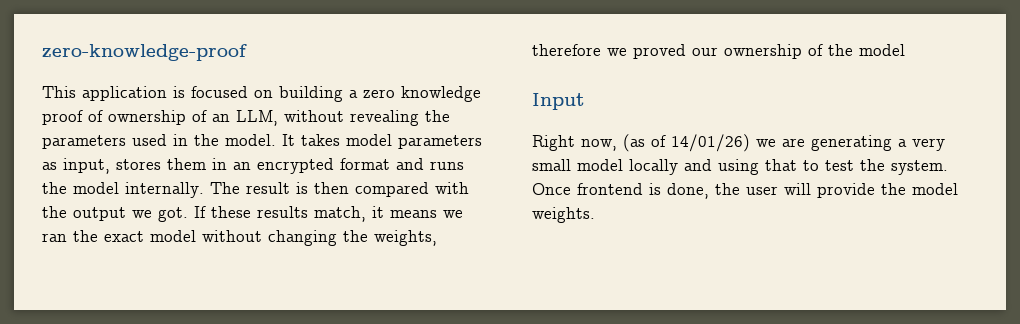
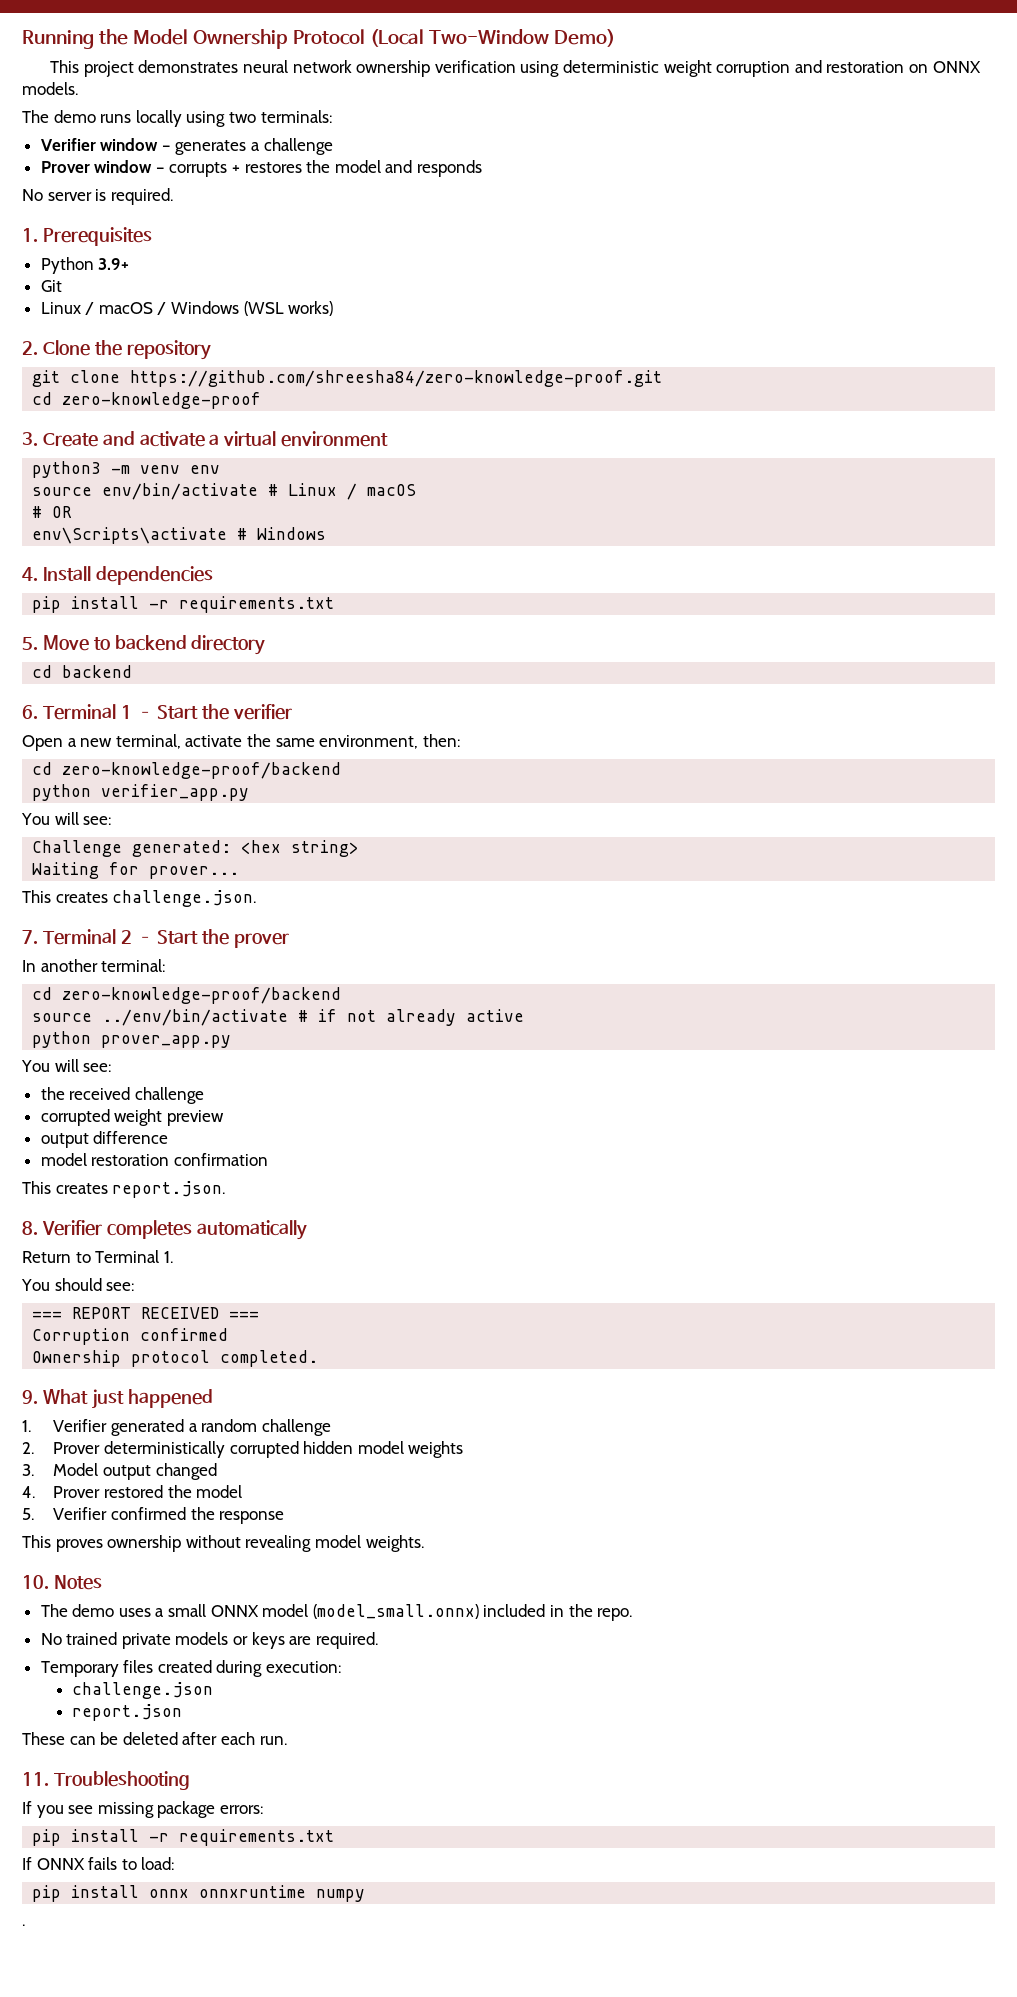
[42,44,247,61] [42,86,481,102] [42,110,450,126] [42,134,482,149] [42,158,464,174] [42,182,469,198] [42,206,463,222] [42,230,437,246] [532,44,905,59] [532,93,585,110] [532,134,945,152] [532,159,948,175] [532,183,958,199] [532,207,595,223] zero-knowledge-proof // This application is focused on building a zero knowledge proof of ownership of an LLM, without revealing the parameters used in the model. It takes model parameters as input, stores them in an encrypted format and runs the model internally. The result is then compared with the output we got. If these results match, it means we ran the exact model without changing the weights, therefore we proved our ownership of the model // Input // Right now, (as of 14/01/26) we are generating a very small model locally and using that to test the system. Once frontend is done, the user will provide the model weights. -> [22,29,615,49] [50,60,981,77] [22,82,78,95] [22,110,332,127] [40,138,333,155] [40,160,483,177] [22,188,173,205] [22,227,152,246] [40,257,130,274] [40,280,62,292] [40,301,334,316] [22,340,211,360] [32,370,663,387] [32,392,262,409] [22,431,389,447] [32,461,221,478] [32,483,417,500] [32,506,73,518] [32,527,327,544] [22,566,213,585] [32,596,335,613] [22,635,266,655] [32,665,133,678] [22,704,293,720] [22,734,460,751] [32,762,342,779] [32,784,250,801] [21,812,112,825] [32,840,360,857] [32,862,240,879] [22,890,257,907] [22,929,290,948] [22,959,166,972] [32,987,342,1004] [32,1009,525,1026] [32,1031,232,1048] [21,1059,112,1072] [40,1087,204,1104] [40,1109,224,1126] [40,1131,169,1148] [40,1153,268,1166] [22,1181,226,1198] [22,1220,307,1240] [22,1250,173,1263] [21,1278,135,1291] [32,1307,260,1319] [32,1328,229,1345] [32,1350,319,1367] [22,1389,213,1409] [22,1419,331,1436] [22,1441,464,1458] [22,1463,217,1480] [22,1485,243,1498] [22,1507,285,1524] [22,1535,424,1552] [22,1575,102,1590] [40,1604,633,1621] [40,1632,378,1649] [40,1660,342,1677] [72,1682,214,1699] [72,1704,183,1721] [22,1732,287,1745] [22,1771,190,1790] [22,1801,263,1818] [32,1829,335,1846] [22,1857,175,1870] [32,1885,366,1902] [22,1924,25,1926] Running the Model Ownership Protocol (Local Two-Window Demo) // This project demonstrates neural network ownership verification using deterministic weight corruption and restoration on ONNX models. // The demo runs locally using two terminals: // Verifier window – generates a challenge // Prover window – corrupts + restores the model and responds // No server is required. // 1. Prerequisites // Python 3.9+ // Git // Linux / macOS / Windows (WSL works) // 2. Clone the repository // git clone https://github.com/shreesha84/zero-knowledge-proof.git // cd zero-knowledge-proof // 3. Create and activate a virtual environment // python3 -m venv env // source env/bin/activate # Linux / macOS // # OR // env\Scripts\activate # Windows // 4. Install dependencies // pip install -r requirements.txt // 5. Move to backend directory // cd backend // 6. Terminal 1 – Start the verifier // Open a new terminal, activate the same environment, then: // cd zero-knowledge-proof/backend // python verifier_app.py // You will see: // Challenge generated: <hex string> // Waiting for prover... // This creates challenge.json. // 7. Terminal 2 – Start the prover // In another terminal: // cd zero-knowledge-proof/backend // source ../env/bin/activate # if not already active // python prover_app.py // You will see: // the received challenge // corrupted weight preview // output difference // model restoration confirmation // This creates report.json. // 8. Verifier completes automatically // Return to Terminal 1. // You should see: // === REPORT RECEIVED === // Corruption confirmed // Ownership protocol completed. // 9. What just happened // 1. Verifier generated a random challenge // 2. Prover deterministically corrupted hidden model weights // 3. Model output changed // 4. Prover restored the model // 5. Verifier confirmed the response // This proves ownership without revealing model weights. // 10. Notes // The demo uses a small ONNX model (model_small.onnx) included in the repo. // No trained private models or keys are required. // Temporary files created during execution: // challenge.json // report.json // These can be deleted after each run. // 11. Troubleshooting // If you see missing package errors: // pip install -r requirements.txt // If ONNX fails to load: // pip install onnx onnxruntime numpy // .

